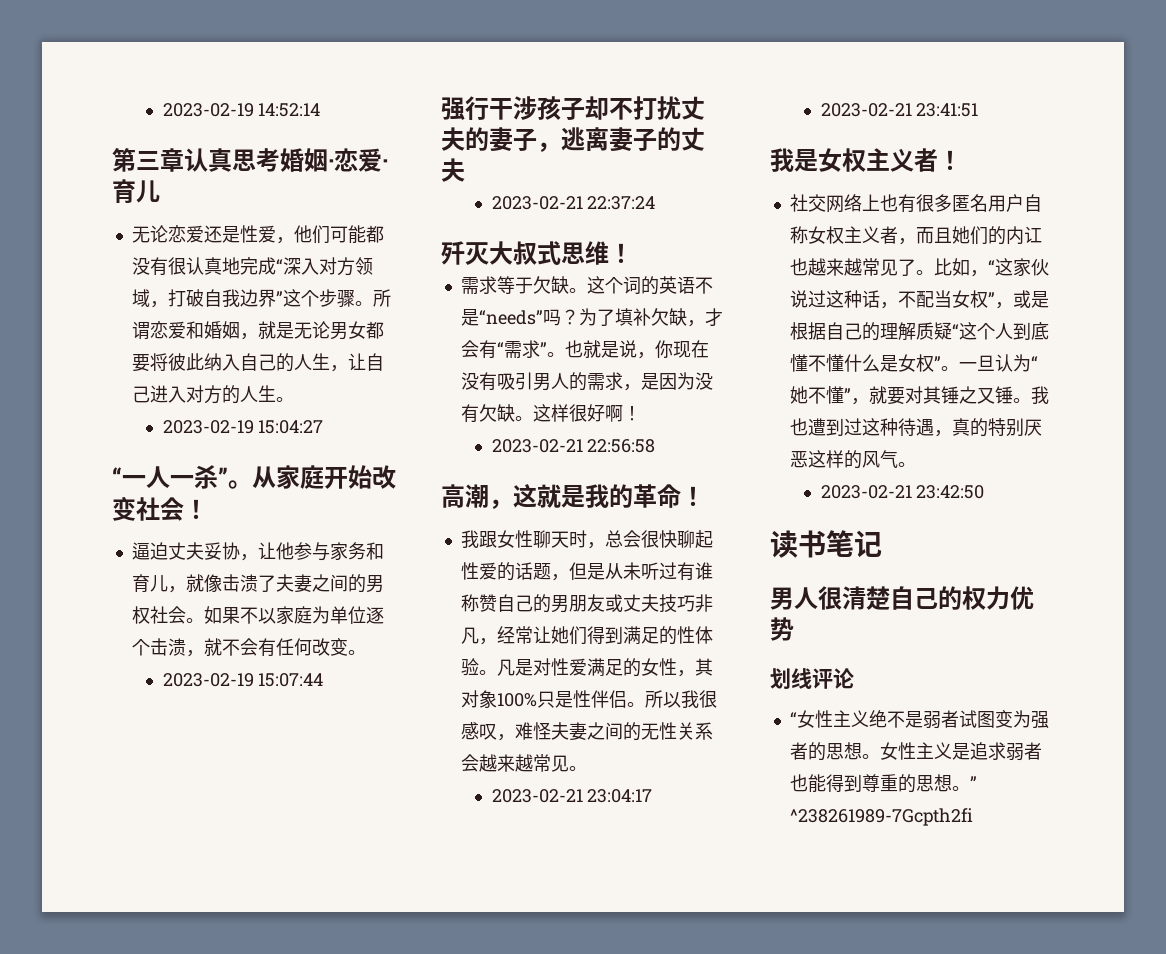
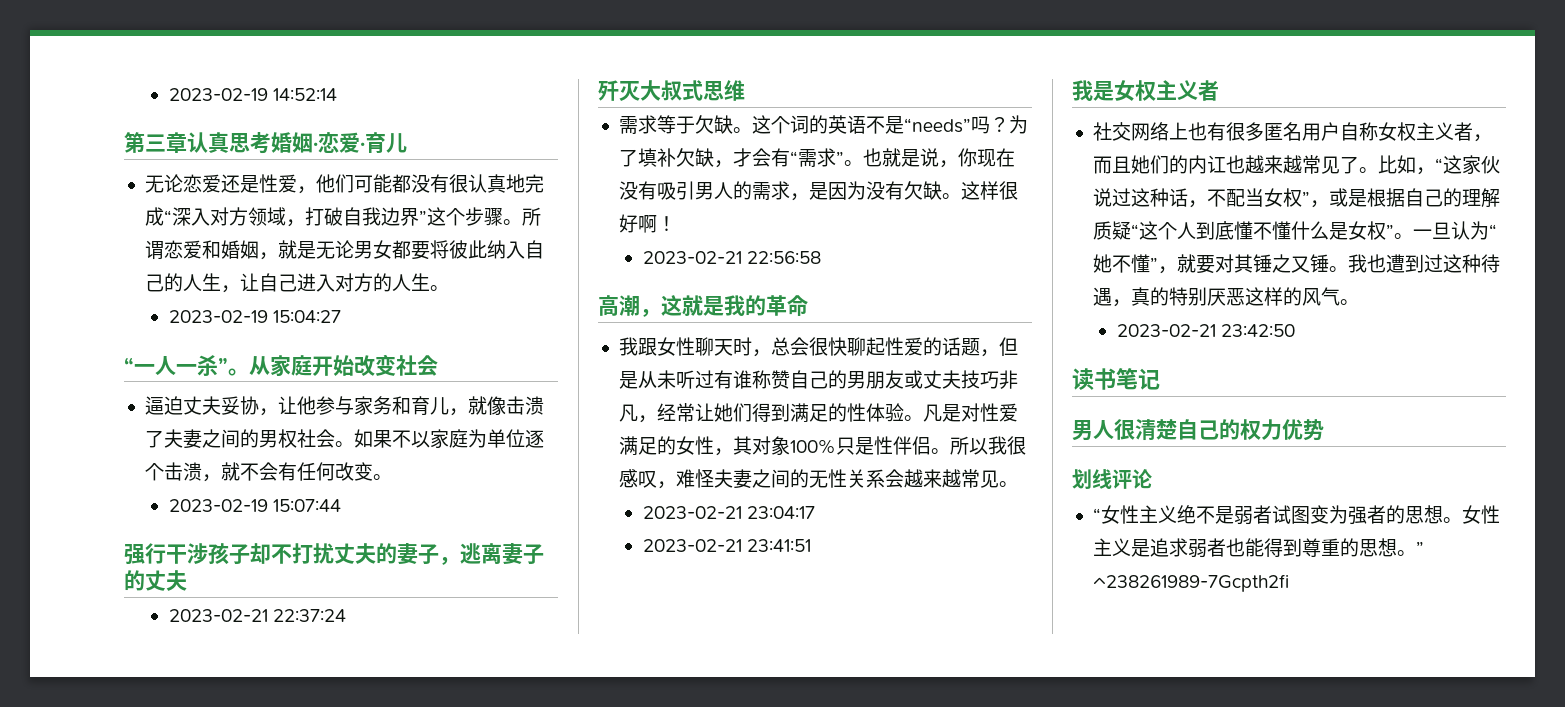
[184,499,208,519] ！ -> (438, 365) none
[609,243,633,263] ！ -> (745, 90) none
[681,486,705,506] ！ -> (808, 305) none
[938,150,962,170] ！ -> (1219, 90) none

